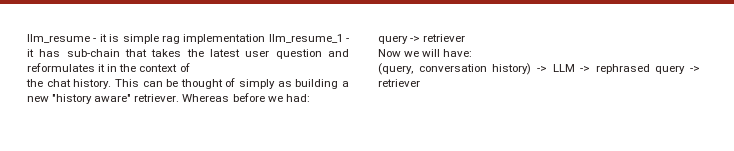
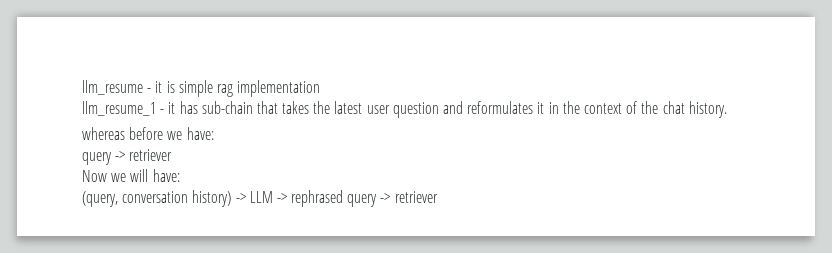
(266, 39) none -> (321, 88) //
(190, 67) // -> (638, 107) none
[114,78,349,89] [27,94,230,104] This can be thought of simply as building a new "history aware" retriever. Whereas -> [82,127,125,140] // whereas
[285,94,310,102] had: -> [186,127,214,140] have:

